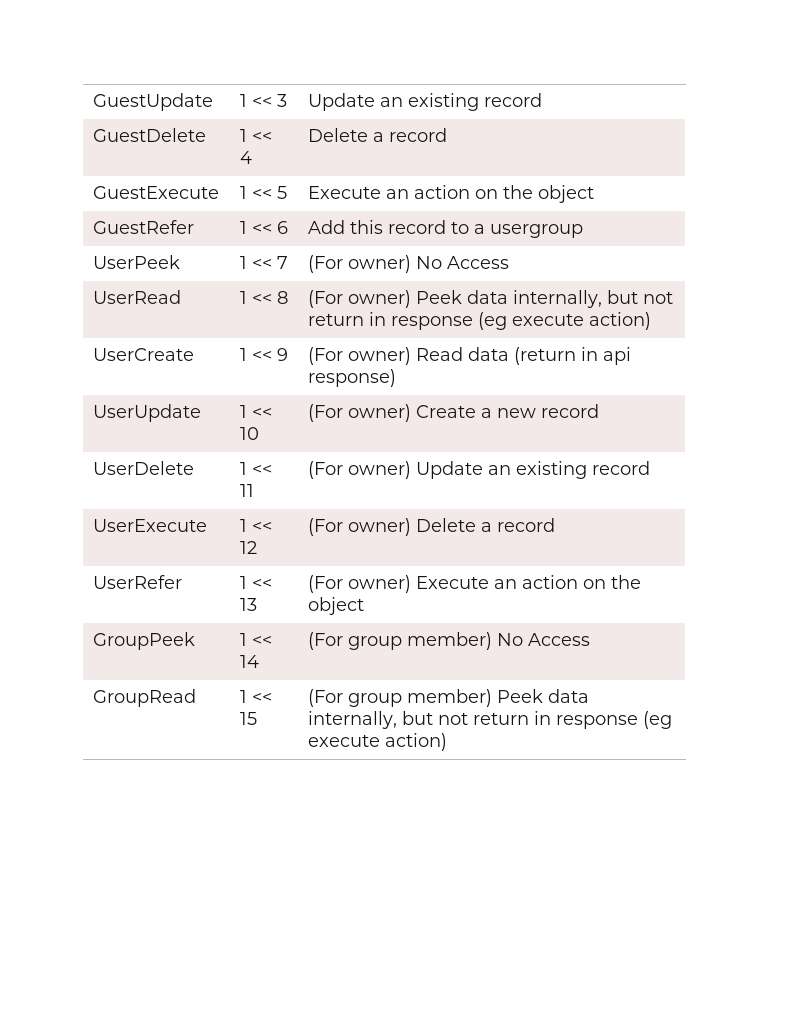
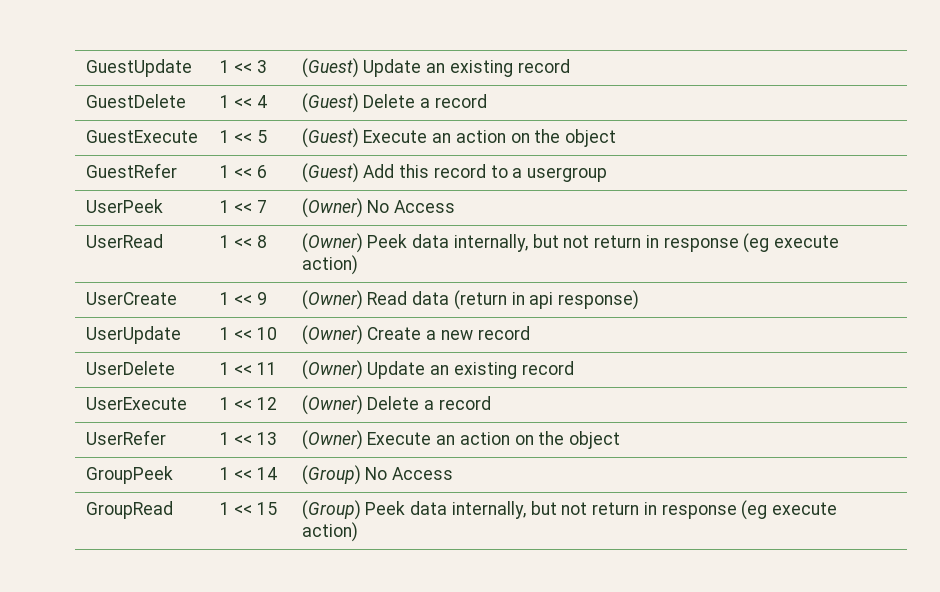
(288, 100) none -> [301,58,359,78] (Guest)
(253, 157) none -> [301,93,359,113] (Guest)
(288, 192) none -> [301,128,359,148] (Guest)
(289, 227) none -> [301,163,359,183] (Guest)
[308,255,412,273] (For owner) -> [301,198,363,218] (Owner)
[308,290,412,308] (For owner) -> [301,233,363,253] (Owner)
[308,347,412,365] (For owner) -> [301,290,363,310] (Owner)
[308,404,412,422] (For owner) -> [301,325,363,345] (Owner)
[308,461,412,479] (For owner) -> [301,360,363,380] (Owner)
[308,518,412,536] (For owner) -> [301,395,363,415] (Owner)
[308,575,412,593] (For owner) -> [301,430,363,450] (Owner)
[308,632,493,650] (For group member) -> [301,465,361,485] (Group)
[308,689,493,707] (For group member) -> [301,500,361,520] (Group)

